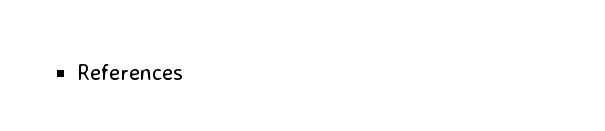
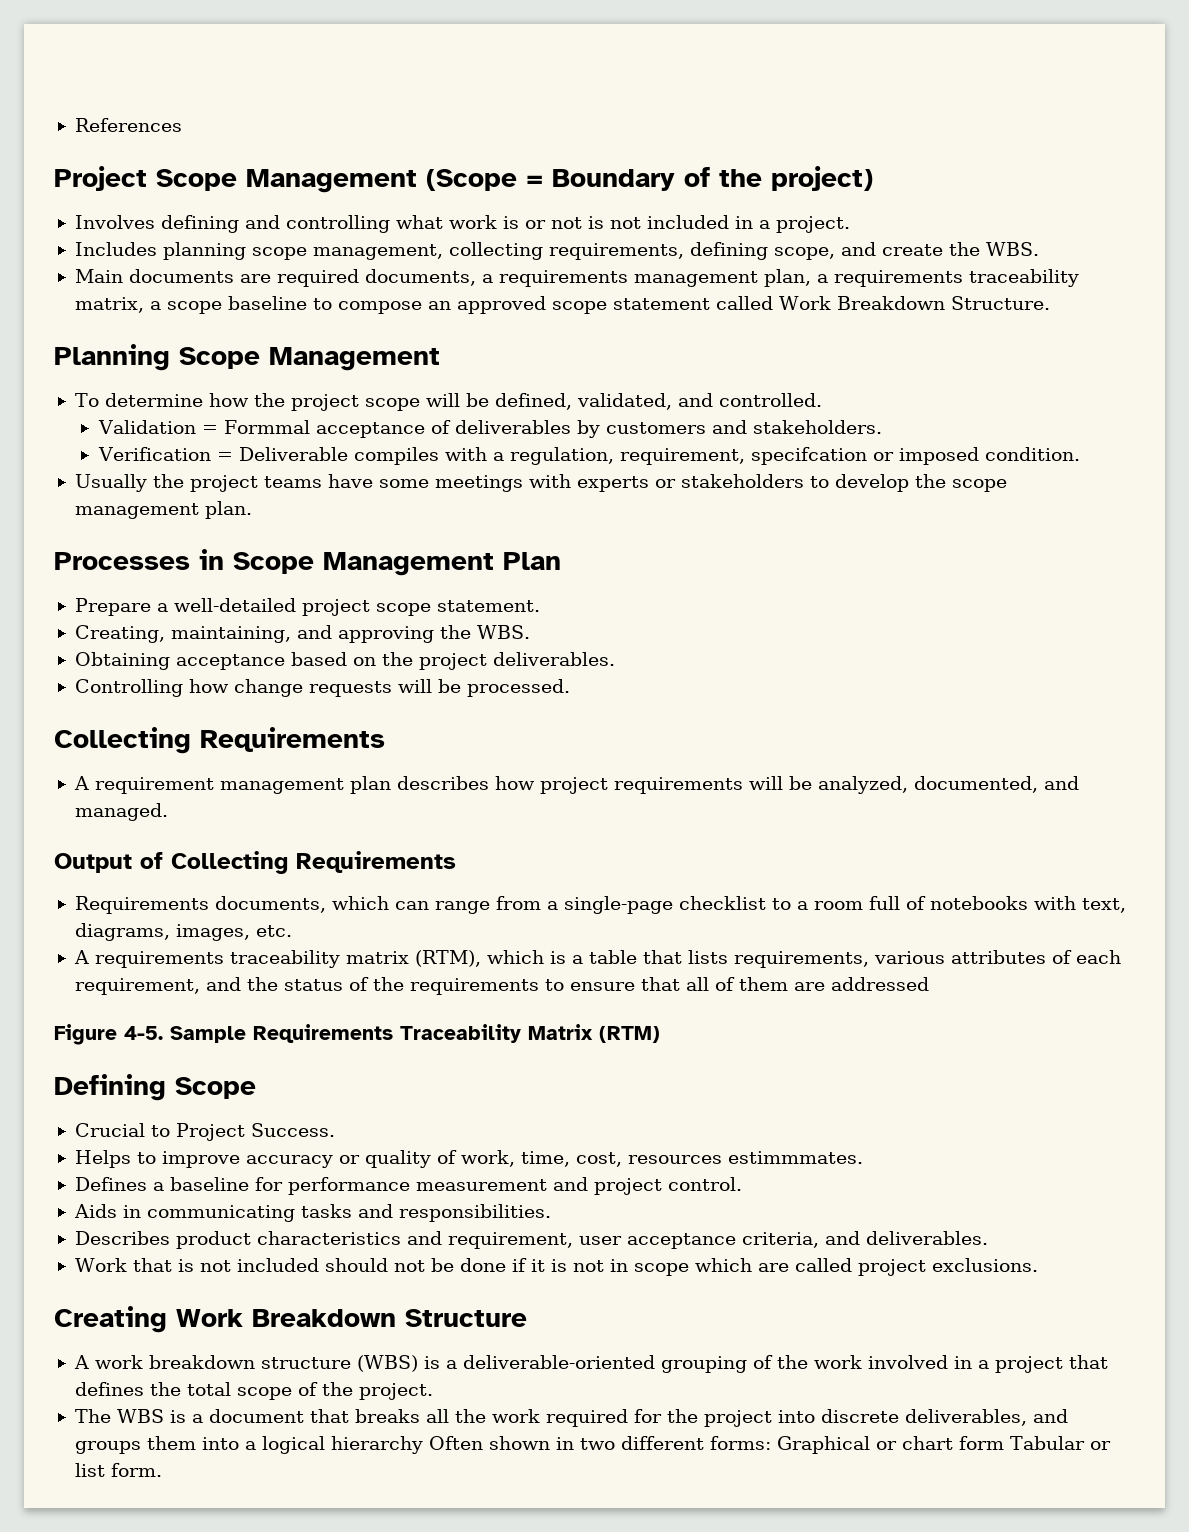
(184, 72) none -> [54,166,873,193] [74,215,850,233] [74,242,1039,260] [74,269,1079,287] [74,296,1050,314] [54,344,440,371] [74,393,822,411] [97,420,882,438] [97,447,1080,465] [74,474,1007,492] [74,501,252,519] [54,549,561,576] [74,598,540,616] [74,625,530,643] [74,652,615,670] [74,679,570,697] [54,727,385,754] [73,776,1079,794] [74,803,168,821] [54,851,456,874] [74,896,1126,914] [74,923,292,941] [73,950,1121,968] [74,977,929,995] [54,1024,660,1045] [54,1074,256,1101] [74,1123,335,1141] [74,1150,863,1168] [74,1177,742,1195] [73,1204,551,1222] [74,1231,988,1249] [74,1258,1038,1276] [54,1306,527,1333] [73,1355,1108,1373] [74,1382,433,1400] [74,1409,1068,1427] [74,1436,1111,1454] [74,1463,162,1477] // Project Scope Management (Scope = Boundary of the project) // Involves defining and controlling what work is or not is not included in a project. // Includes planning scope management, collecting requirements, defining scope, and create the WBS. // Main documents are required documents, a requirements management plan, a requirements traceability matrix, a scope baseline to compose an approved scope statement called Work Breakdown Structure. // Planning Scope Management // To determine how the project scope will be defined, validated, and controlled. // Validation = Formmal acceptance of deliverables by customers and stakeholders. // Verification = Deliverable compiles with a regulation, requirement, specifcation or imposed condition. // Usually the project teams have some meetings with experts or stakeholders to develop the scope management plan. // Processes in Scope Management Plan // Prepare a well-detailed project scope statement. // Creating, maintaining, and approving the WBS. // Obtaining acceptance based on the project deliverables. // Controlling how change requests will be processed. // Collecting Requirements // A requirement management plan describes how project requirements will be analyzed, documented, and managed. // Output of Collecting Requirements // Requirements documents, which can range from a single-page checklist to a room full of notebooks with text, diagrams, images, etc. // A requirements traceability matrix (RTM), which is a table that lists requirements, various attributes of each requirement, and the status of the requirements to ensure that all of them are addressed // Figure 4-5. Sample Requirements Traceability Matrix (RTM) // Defining Scope // Crucial to Project Success. // Helps to improve accuracy or quality of work, time, cost, resources estimmmates. // Defines a baseline for performance measurement and project control. // Aids in communicating tasks and responsibilities. // Describes product characteristics and requirement, user acceptance criteria, and deliverables. // Work that is not included should not be done if it is not in scope which are called project exclusions. // Creating Work Breakdown Structure // A work breakdown structure (WBS) is a deliverable-oriented grouping of the work involved in a project that defines the total scope of the project. // The WBS is a document that breaks all the work required for the project into discrete deliverables, and groups them into a logical hierarchy Often shown in two different forms: Graphical or chart form Tabular or list form.

